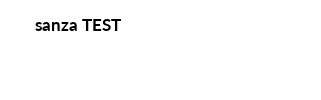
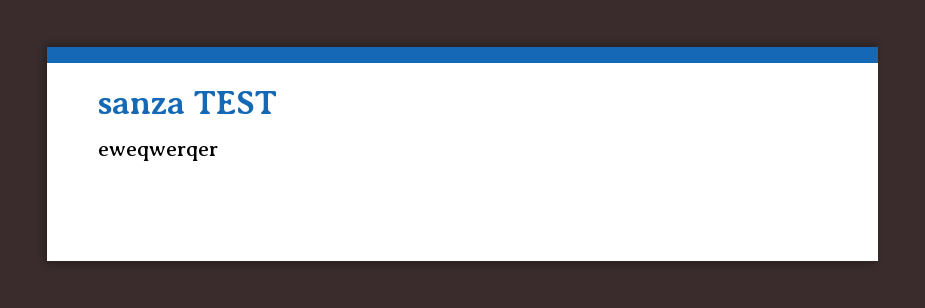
(122, 25) none -> [98,146,218,161] // eweqwerqer

